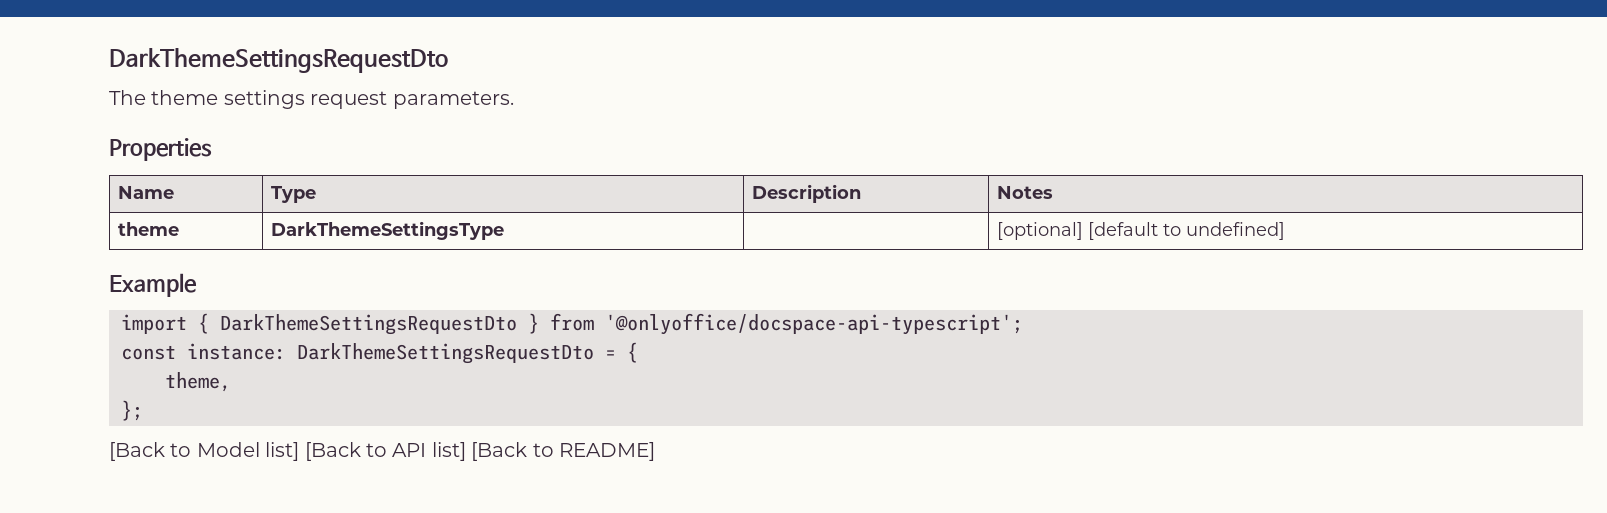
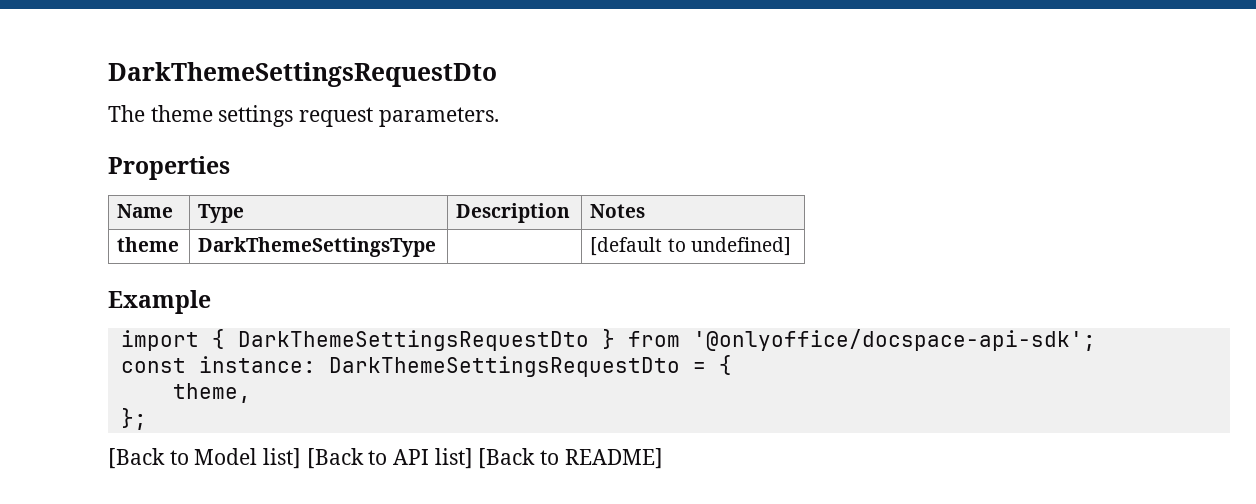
[997,222,1084,240] [optional] -> (437, 247) none
[605,313,1023,335] '@onlyoffice/docspace-api-typescript'; -> [692,329,1096,351] '@onlyoffice/docspace-api-sdk';

